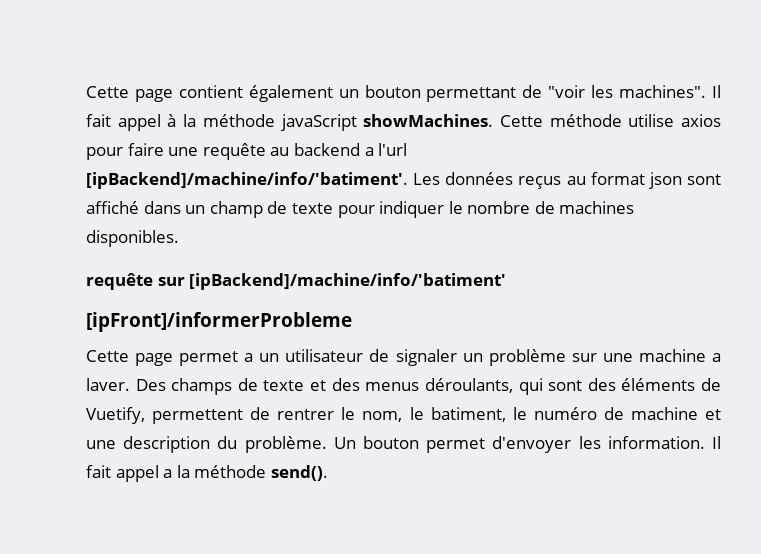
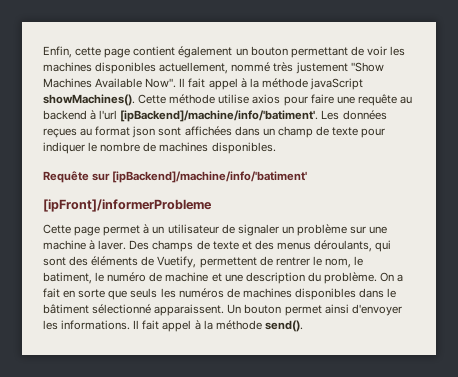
[86,86,129,98] Cette -> [43,46,102,58] Enfin, cette
[548,85,707,98] "voir les machines". -> [366,46,406,56] [43,62,384,74] [43,78,177,88] voir les machines disponibles actuellement, nommé très justement "Show Machines Available Now".
[363,114,494,127] showMachines. -> [43,94,135,106] showMachines().
[364,147,374,156] a -> [90,110,97,120] à
[518,176,562,189] reçus -> [43,128,77,138] reçues
[86,201,139,214] affiché -> [184,126,232,136] affichées
[86,273,153,290] requête -> [43,171,89,183] Requête
[244,353,254,362] a -> [143,224,150,234] à
[712,353,722,362] a -> [89,240,96,250] à
(327, 444) none -> [380,272,404,282] [43,288,397,300] [43,304,225,316] On a fait en sorte que seuls les numéros de machines disponibles dans le bâtiment sélectionné apparaissent.
(486, 445) none -> [324,304,349,314] ainsi
[607,436,722,449] [86,465,173,482] information. Il fait appel a -> [61,320,201,332] informations. Il fait appel à

